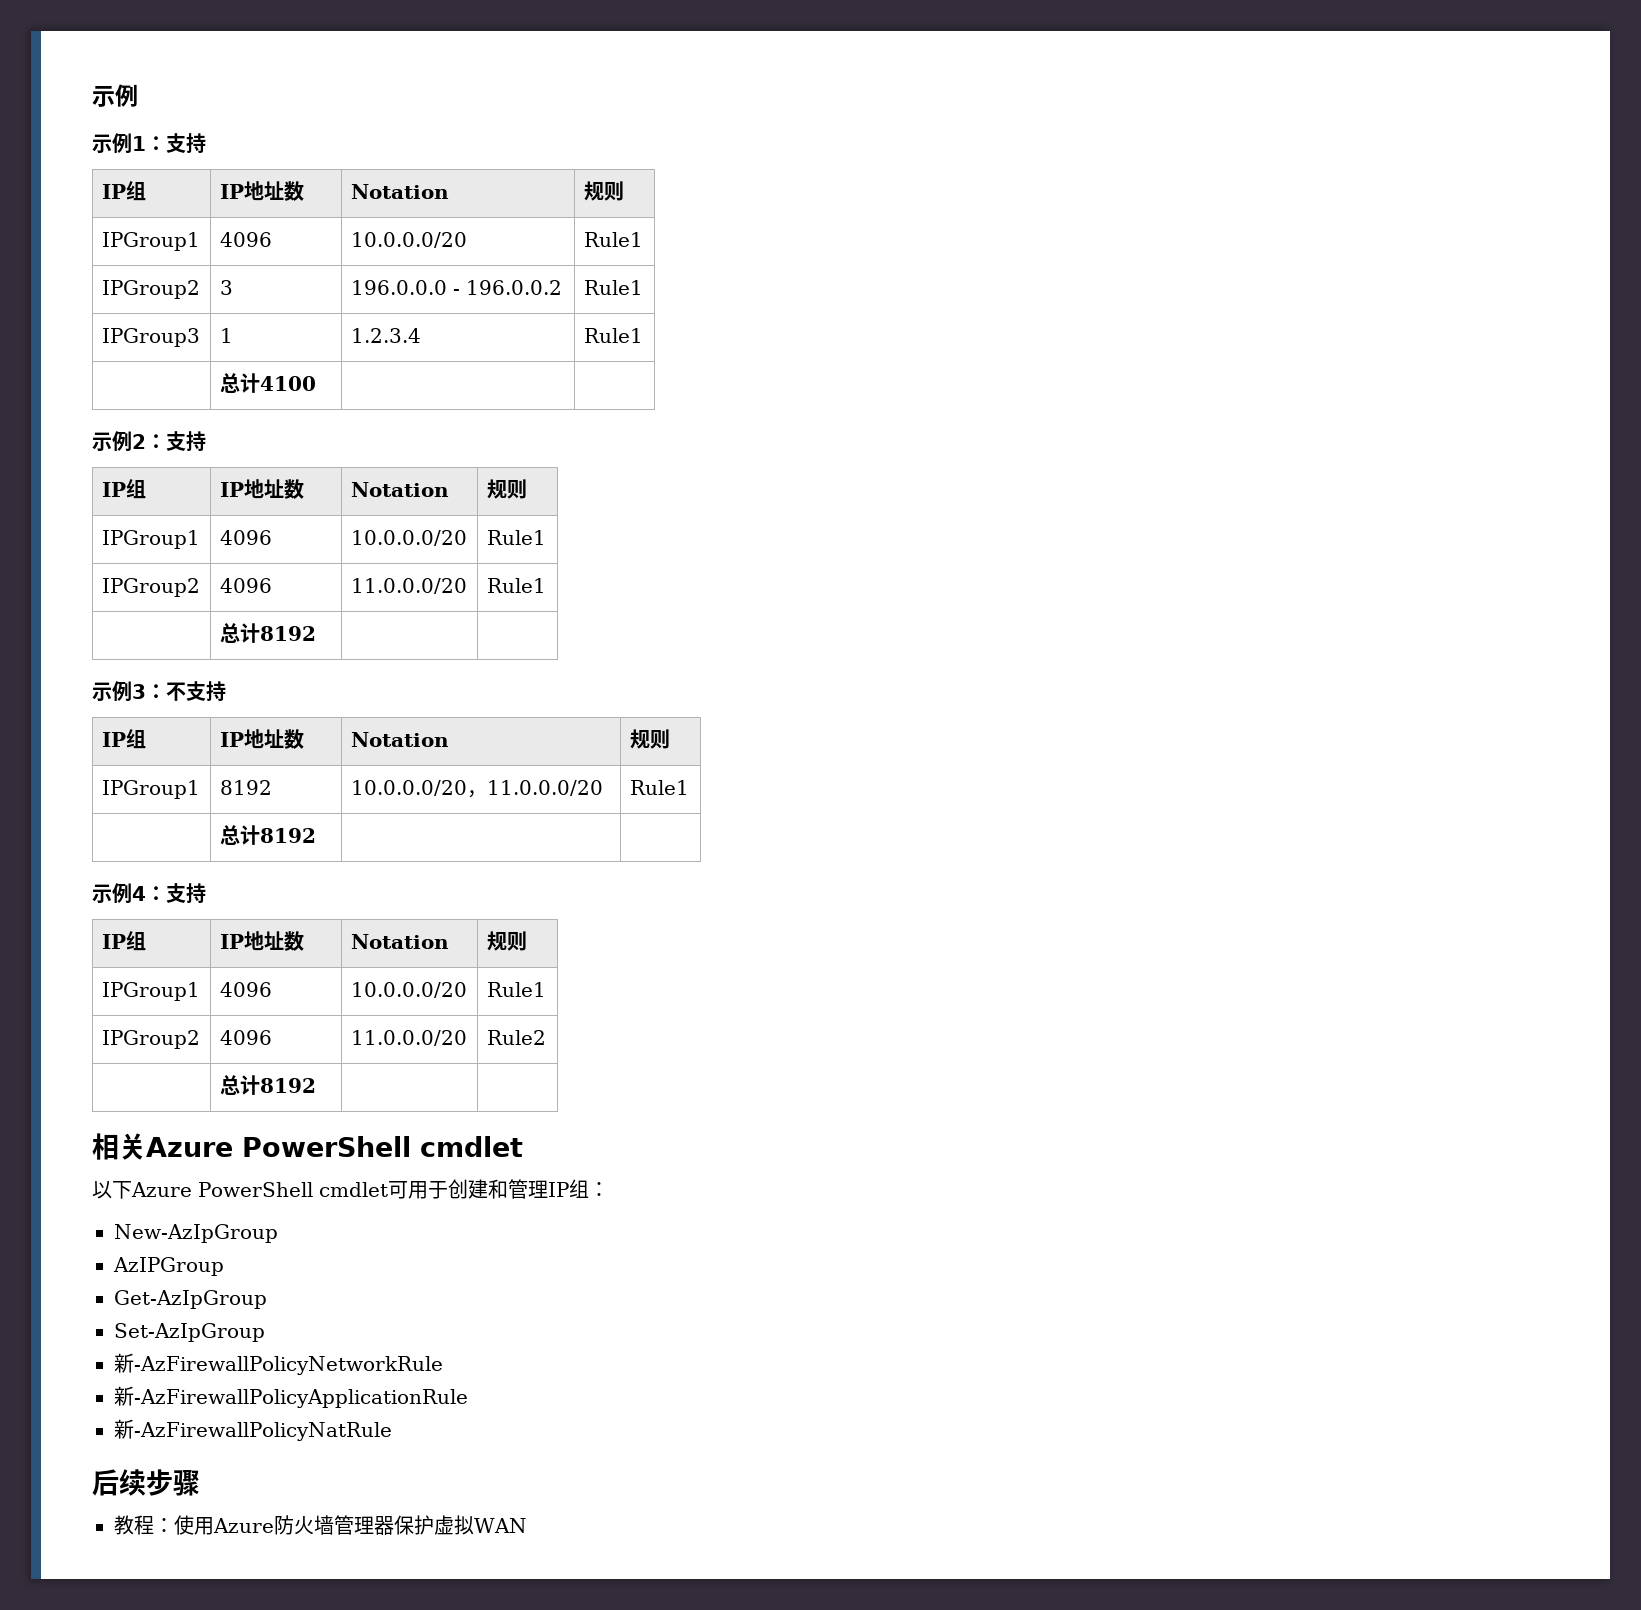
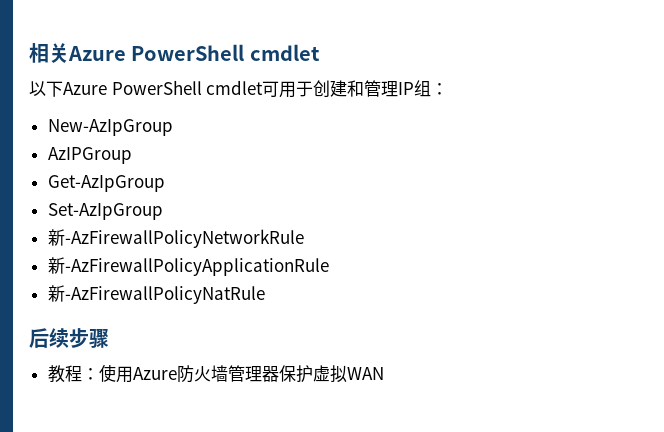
[92,84,138,107] [92,133,206,154] [101,181,146,201] [219,181,304,201] [350,184,449,199] [583,181,624,201] [101,232,200,251] [219,232,272,247] [350,232,467,248] [583,232,643,247] [101,280,200,299] [219,280,233,295] [350,280,562,295] [583,280,643,295] [101,328,200,347] [219,328,233,343] [350,328,421,343] [583,328,643,343] [219,373,316,393] [92,431,206,452] [101,479,146,499] [219,479,304,499] [350,482,449,497] [486,479,527,499] [101,530,200,549] [219,530,272,545] [350,530,467,546] [486,530,546,545] [101,578,200,597] [219,578,272,593] [350,578,467,594] [486,578,546,593] [219,623,316,643] [92,681,226,702] [101,729,146,749] [219,729,304,749] [350,732,449,747] [629,729,670,749] [101,780,200,799] [219,780,272,795] [350,780,603,798] [629,780,689,795] [219,825,316,845] [92,883,206,904] [101,931,146,951] [219,931,304,951] [350,934,449,949] [486,931,527,951] [101,982,200,1001] [219,982,272,997] [350,982,467,998] [486,982,546,997] [101,1030,200,1049] [219,1030,272,1045] [350,1030,467,1046] [486,1030,546,1045] [219,1075,316,1095] 示例 // 示例1：支持 // IP组 | IP地址数 | Notation | 规则 // IPGroup1 | 4096 | 10.0.0.0/20 | Rule1 // IPGroup2 | 3 | 196.0.0.0 - 196.0.0.2 | Rule1 // IPGroup3 | 1 | 1.2.3.4 | Rule1 // | 总计4100 | | // 示例2：支持 // IP组 | IP地址数 | Notation | 规则 // IPGroup1 | 4096 | 10.0.0.0/20 | Rule1 // IPGroup2 | 4096 | 11.0.0.0/20 | Rule1 // | 总计8192 | | // 示例3：不支持 // IP组 | IP地址数 | Notation | 规则 // IPGroup1 | 8192 | 10.0.0.0/20，11.0.0.0/20 | Rule1 // | 总计8192 | | // 示例4：支持 // IP组 | IP地址数 | Notation | 规则 // IPGroup1 | 4096 | 10.0.0.0/20 | Rule1 // IPGroup2 | 4096 | 11.0.0.0/20 | Rule2 // | 总计8192 | | // -> (29, 53) none

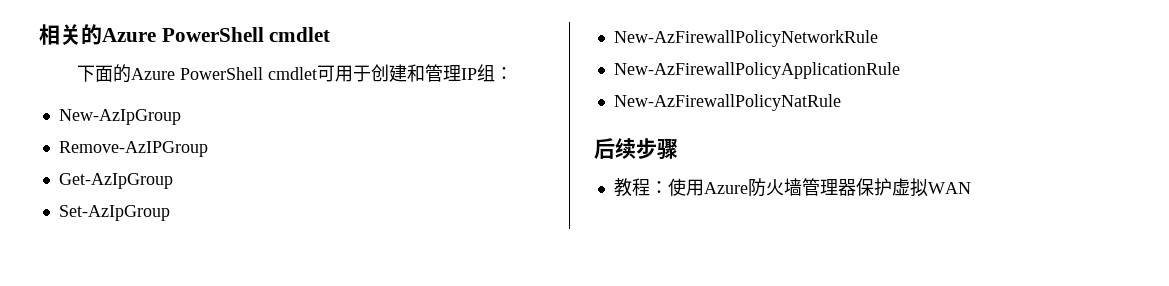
(69, 53) none -> [81,24,102,45] 的
[29,81,63,97] 以下 -> [77,64,132,83] 下面的
[47,147,132,164] AzIPGroup -> [58,141,208,157] Remove-AzIPGroup
[47,229,304,248] [47,257,329,276] [47,285,265,304] 新-AzFirewallPolicyNetworkRule // 新-AzFirewallPolicyApplicationRule // 新-AzFirewallPolicyNatRule -> [613,30,878,47] [613,62,900,79] [613,94,841,111] New-AzFirewallPolicyNetworkRule // New-AzFirewallPolicyApplicationRule // New-AzFirewallPolicyNatRule

